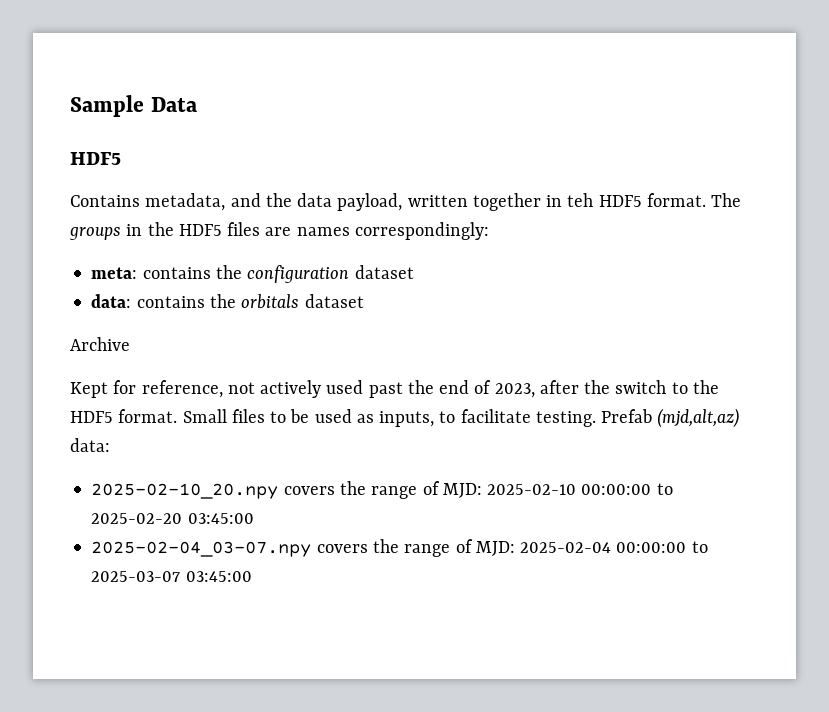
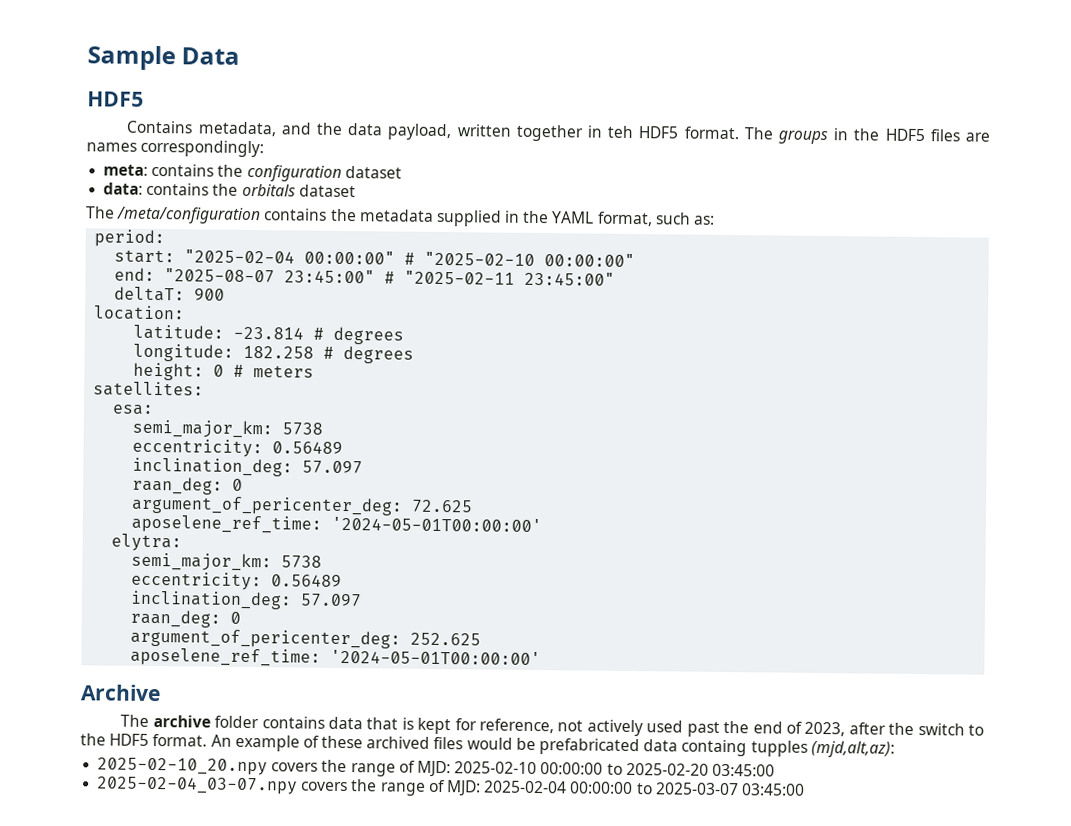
[70,337,130,351] [70,382,108,398] Archive // Kept -> [86,206,716,227] [94,229,166,248] [114,249,636,268] [114,267,616,286] [114,286,226,302] [93,305,186,321] [133,324,405,345] [133,343,415,364] [133,362,315,381] [93,381,205,397] [112,404,155,416] [132,419,324,439] [132,438,344,458] [132,457,364,477] [132,476,244,495] [131,495,474,516] [131,514,543,534] [111,533,183,552] [131,552,323,572] [131,571,343,591] [130,590,363,610] [130,609,242,628] [130,628,482,649] [130,647,542,667] [80,684,161,702] [120,714,452,735] The /meta/configuration contains the metadata supplied in the YAML format, such as: // period: // start: "2025-02-04 00:00:00" # "2025-02-10 00:00:00" // end: "2025-08-07 23:45:00" # "2025-02-11 23:45:00" // deltaT: 900 // location: // latitude: -23.814 # degrees // longitude: 182.258 # degrees // height: 0 # meters // satellites: // esa: // semi_major_km: 5738 // eccentricity: 0.56489 // inclination_deg: 57.097 // raan_deg: 0 // argument_of_pericenter_deg: 72.625 // aposelene_ref_time: '2024-05-01T00:00:00' // elytra: // semi_major_km: 5738 // eccentricity: 0.56489 // inclination_deg: 57.097 // raan_deg: 0 // argument_of_pericenter_deg: 252.625 // aposelene_ref_time: '2024-05-01T00:00:00' // Archive // The archive folder contains data that is kept
[182,408,740,428] [70,438,110,452] Small files to be used as inputs, to facilitate testing. Prefab (mjd,alt,az) data: -> [210,734,895,758] An example of these archived files would be prefabricated data containg tupples (mjd,alt,az):

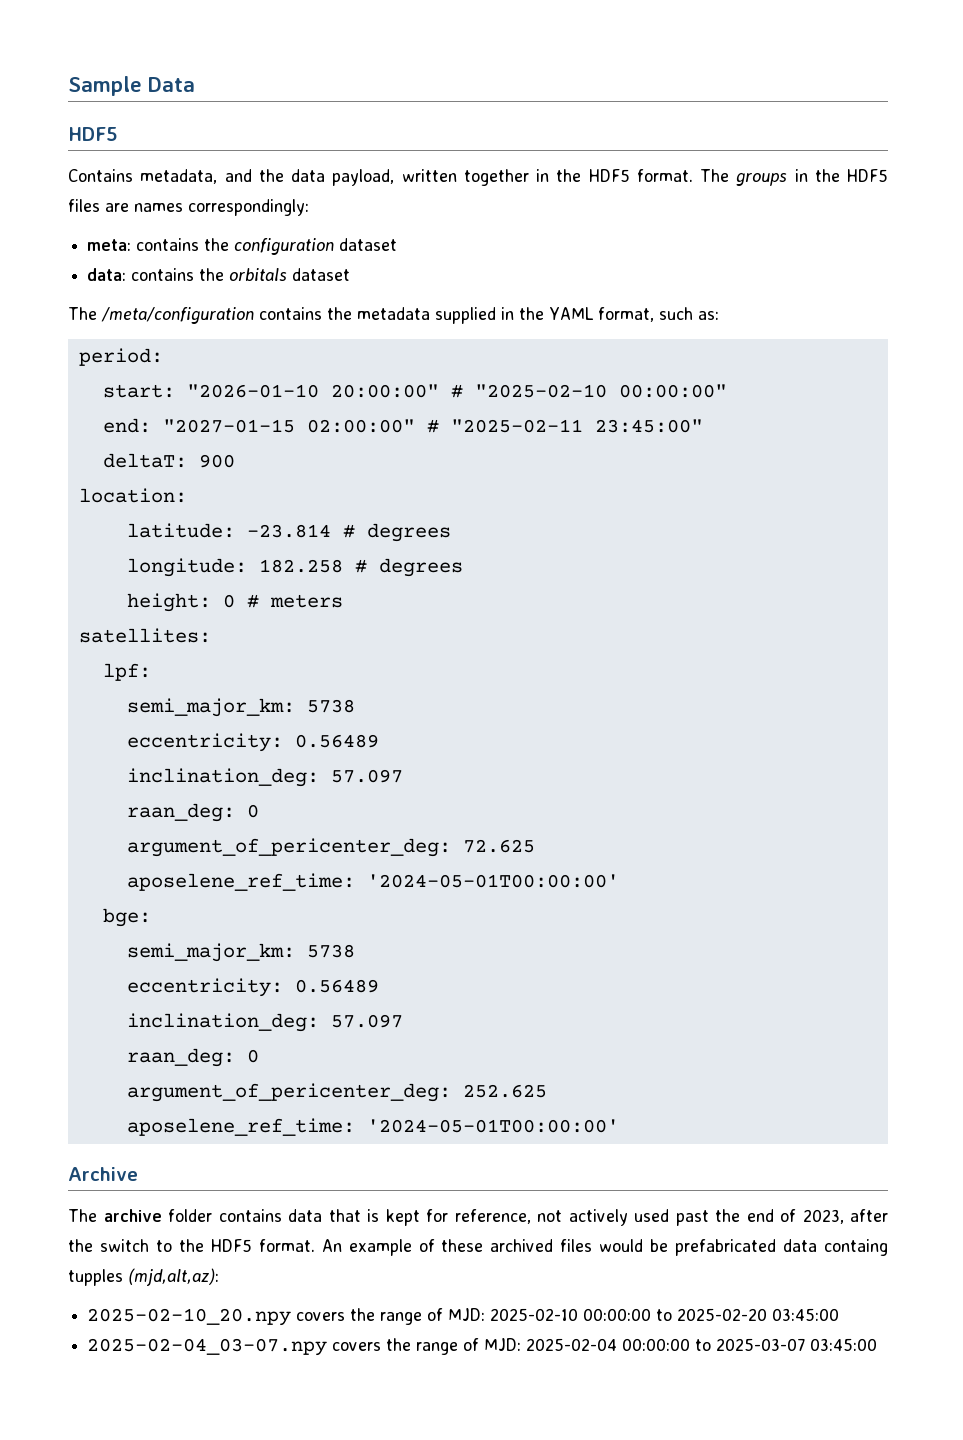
[607,125,635,139] teh -> [556,169,582,182] the
[184,249,396,265] "2025-02-04 00:00:00" -> [186,384,439,398] "2026-01-10 20:00:00"
[164,268,376,284] "2025-08-07 23:45:00" -> [162,419,415,433] "2027-01-15 02:00:00"
[112,404,155,416] esa: -> [102,663,151,681] lpf:
[111,533,183,552] elytra: -> [102,908,151,927] bge:

